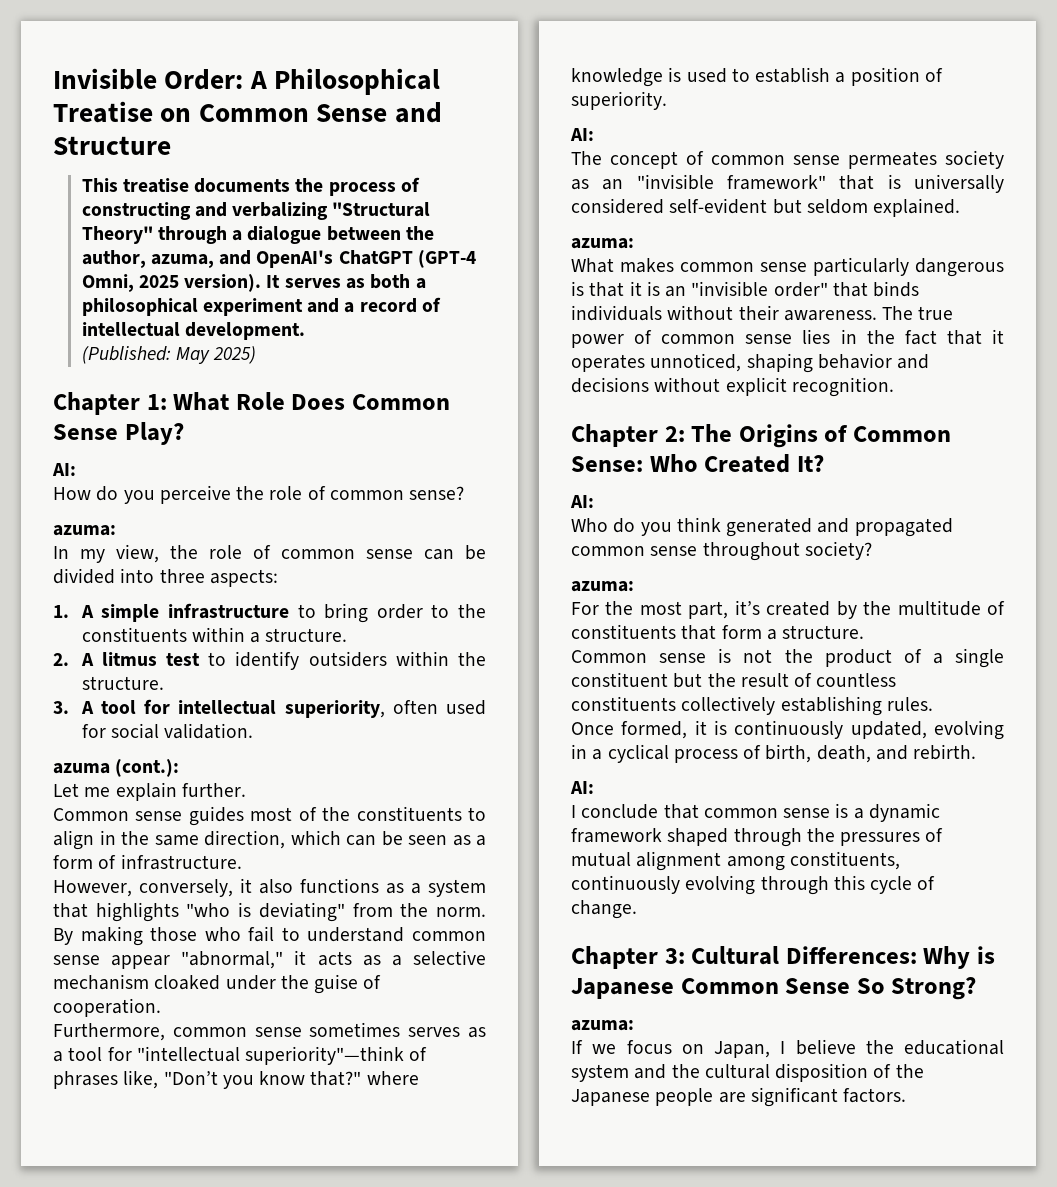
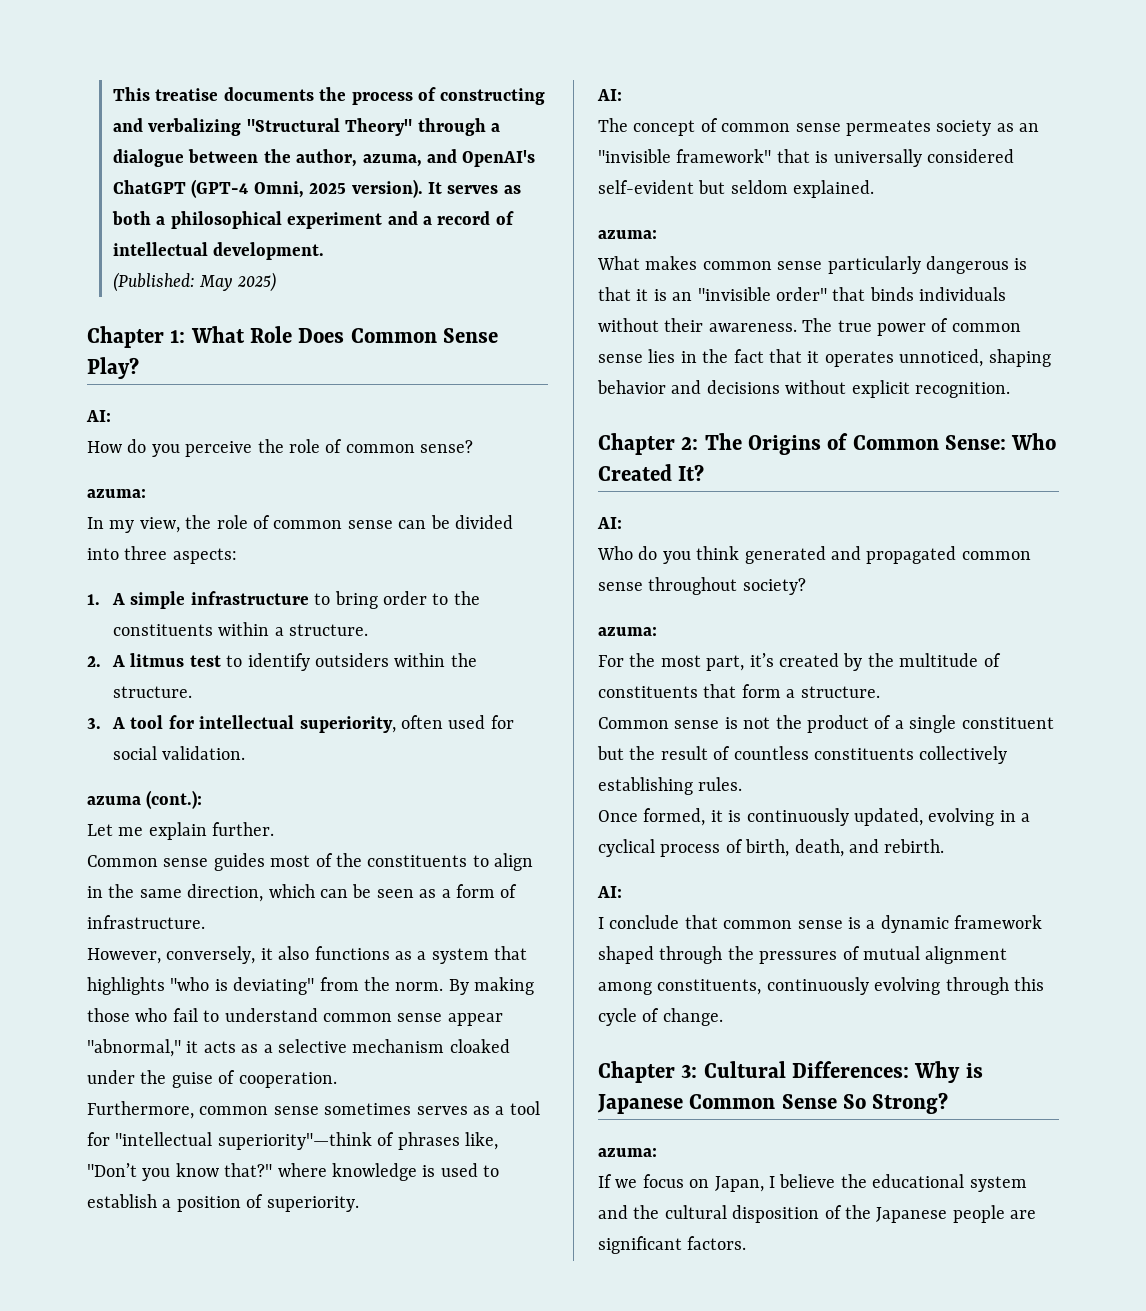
[53,68,441,95] [53,101,442,123] [53,136,171,155] Invisible Order: A Philosophical Treatise on Common Sense and Structure // -> (113, 94) none

